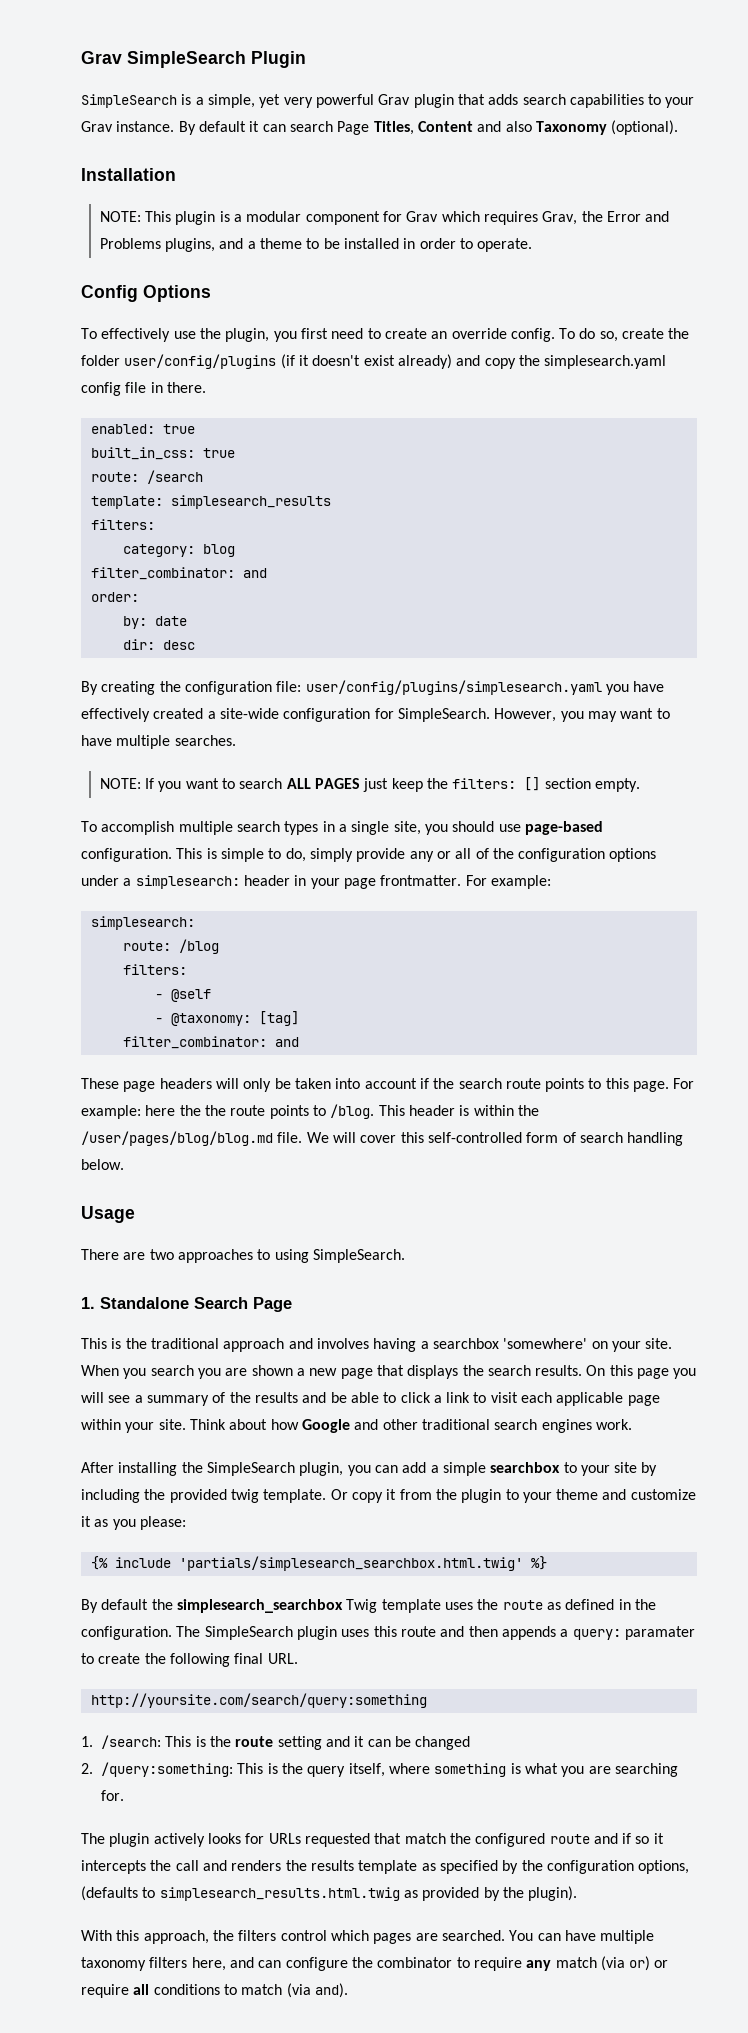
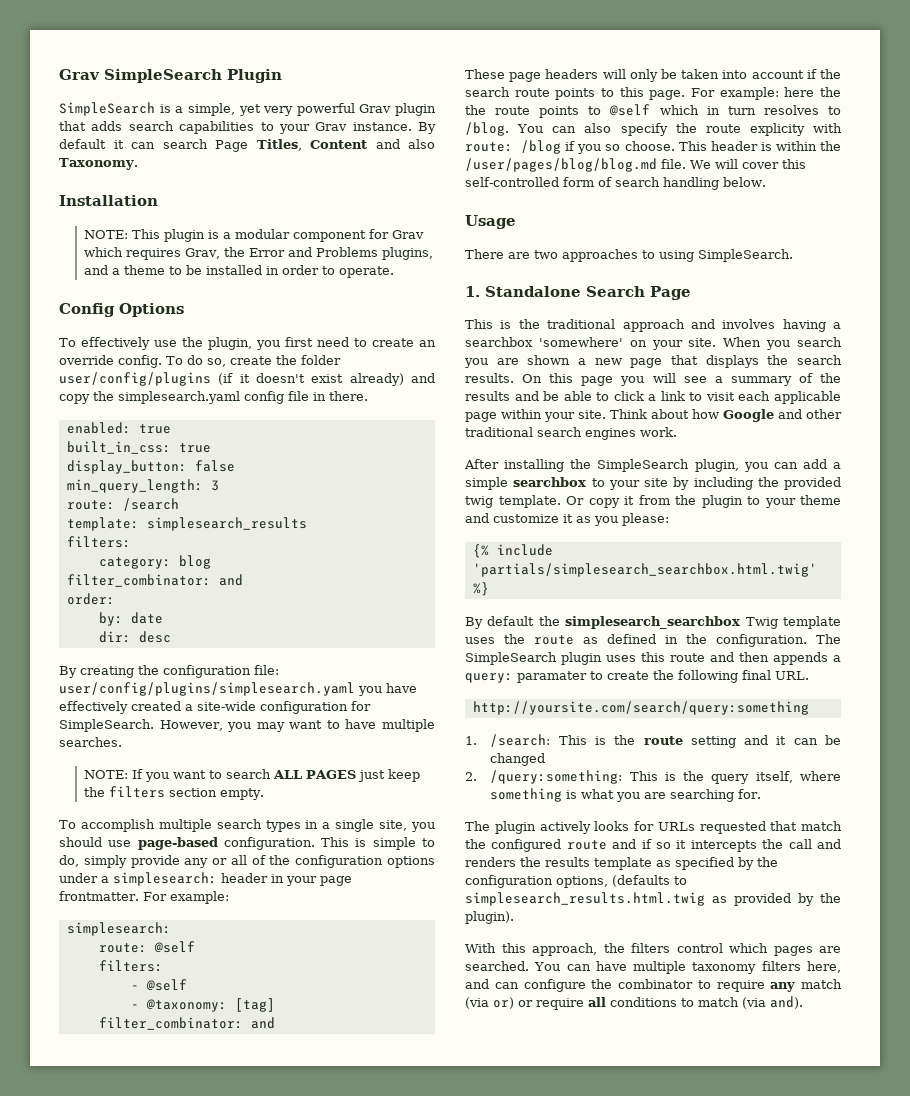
[535,120,679,135] Taxonomy (optional). -> [59,158,138,170] Taxonomy.
(235, 453) none -> [66,460,235,474] [66,479,219,493] // display_button: false // min_query_length: 3
[452,777,541,791] filters: [] -> [109,786,166,798] filters
[178,939,219,954] /blog -> [153,941,195,953] @self
[330,1104,375,1119] /blog. -> [609,104,841,116] [465,122,842,136] [465,140,675,154] @self which in turn resolves to /blog. You can also specify the route explicity with route: /blog if you so choose.

